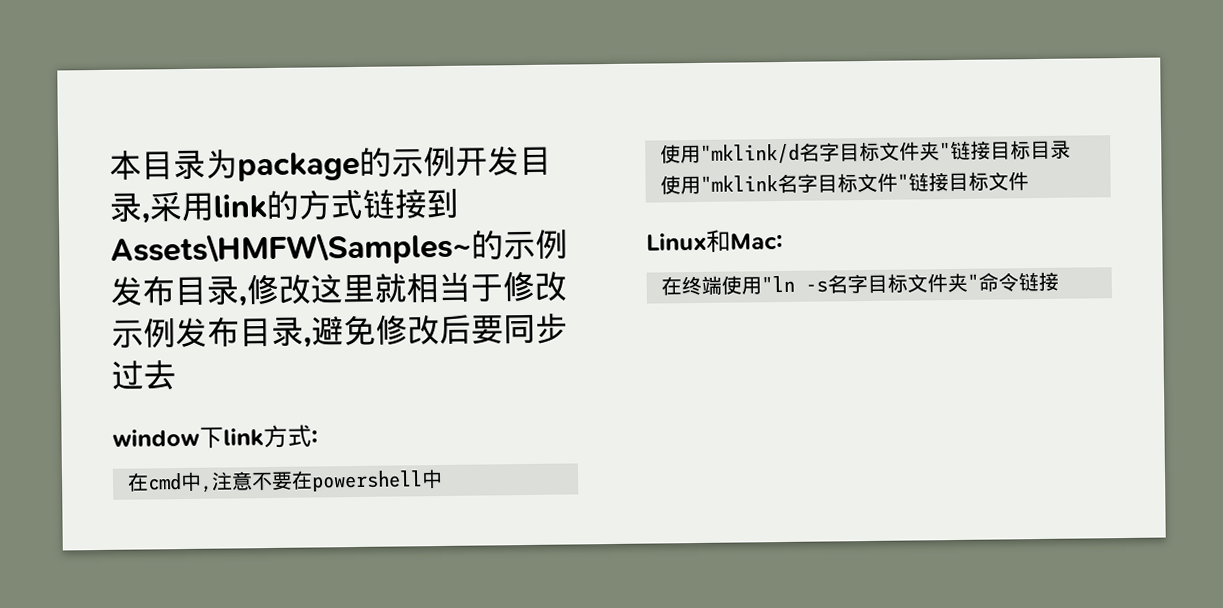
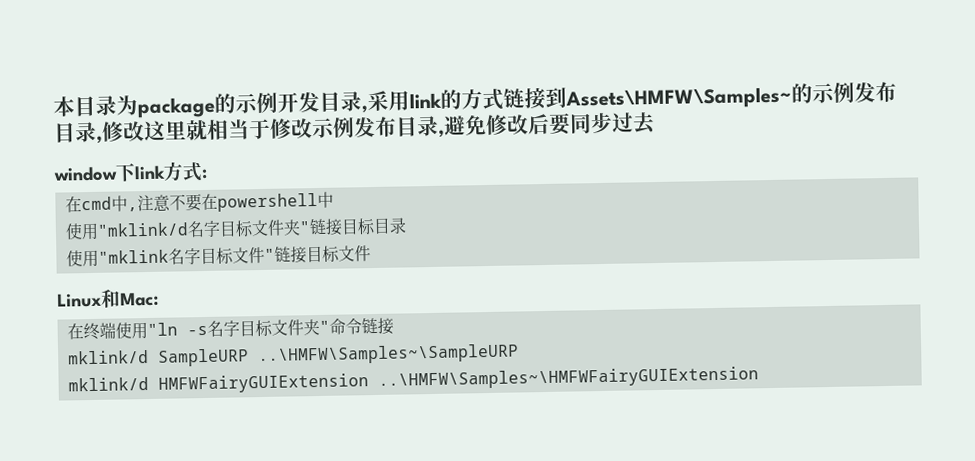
(1059, 281) none -> [67,343,519,367] [67,366,759,394] // mklink/d SampleURP ..\HMFW\Samples~\SampleURP // mklink/d HMFWFairyGUIExtension ..\HMFW\Samples~\HMFWFairyGUIExtension

